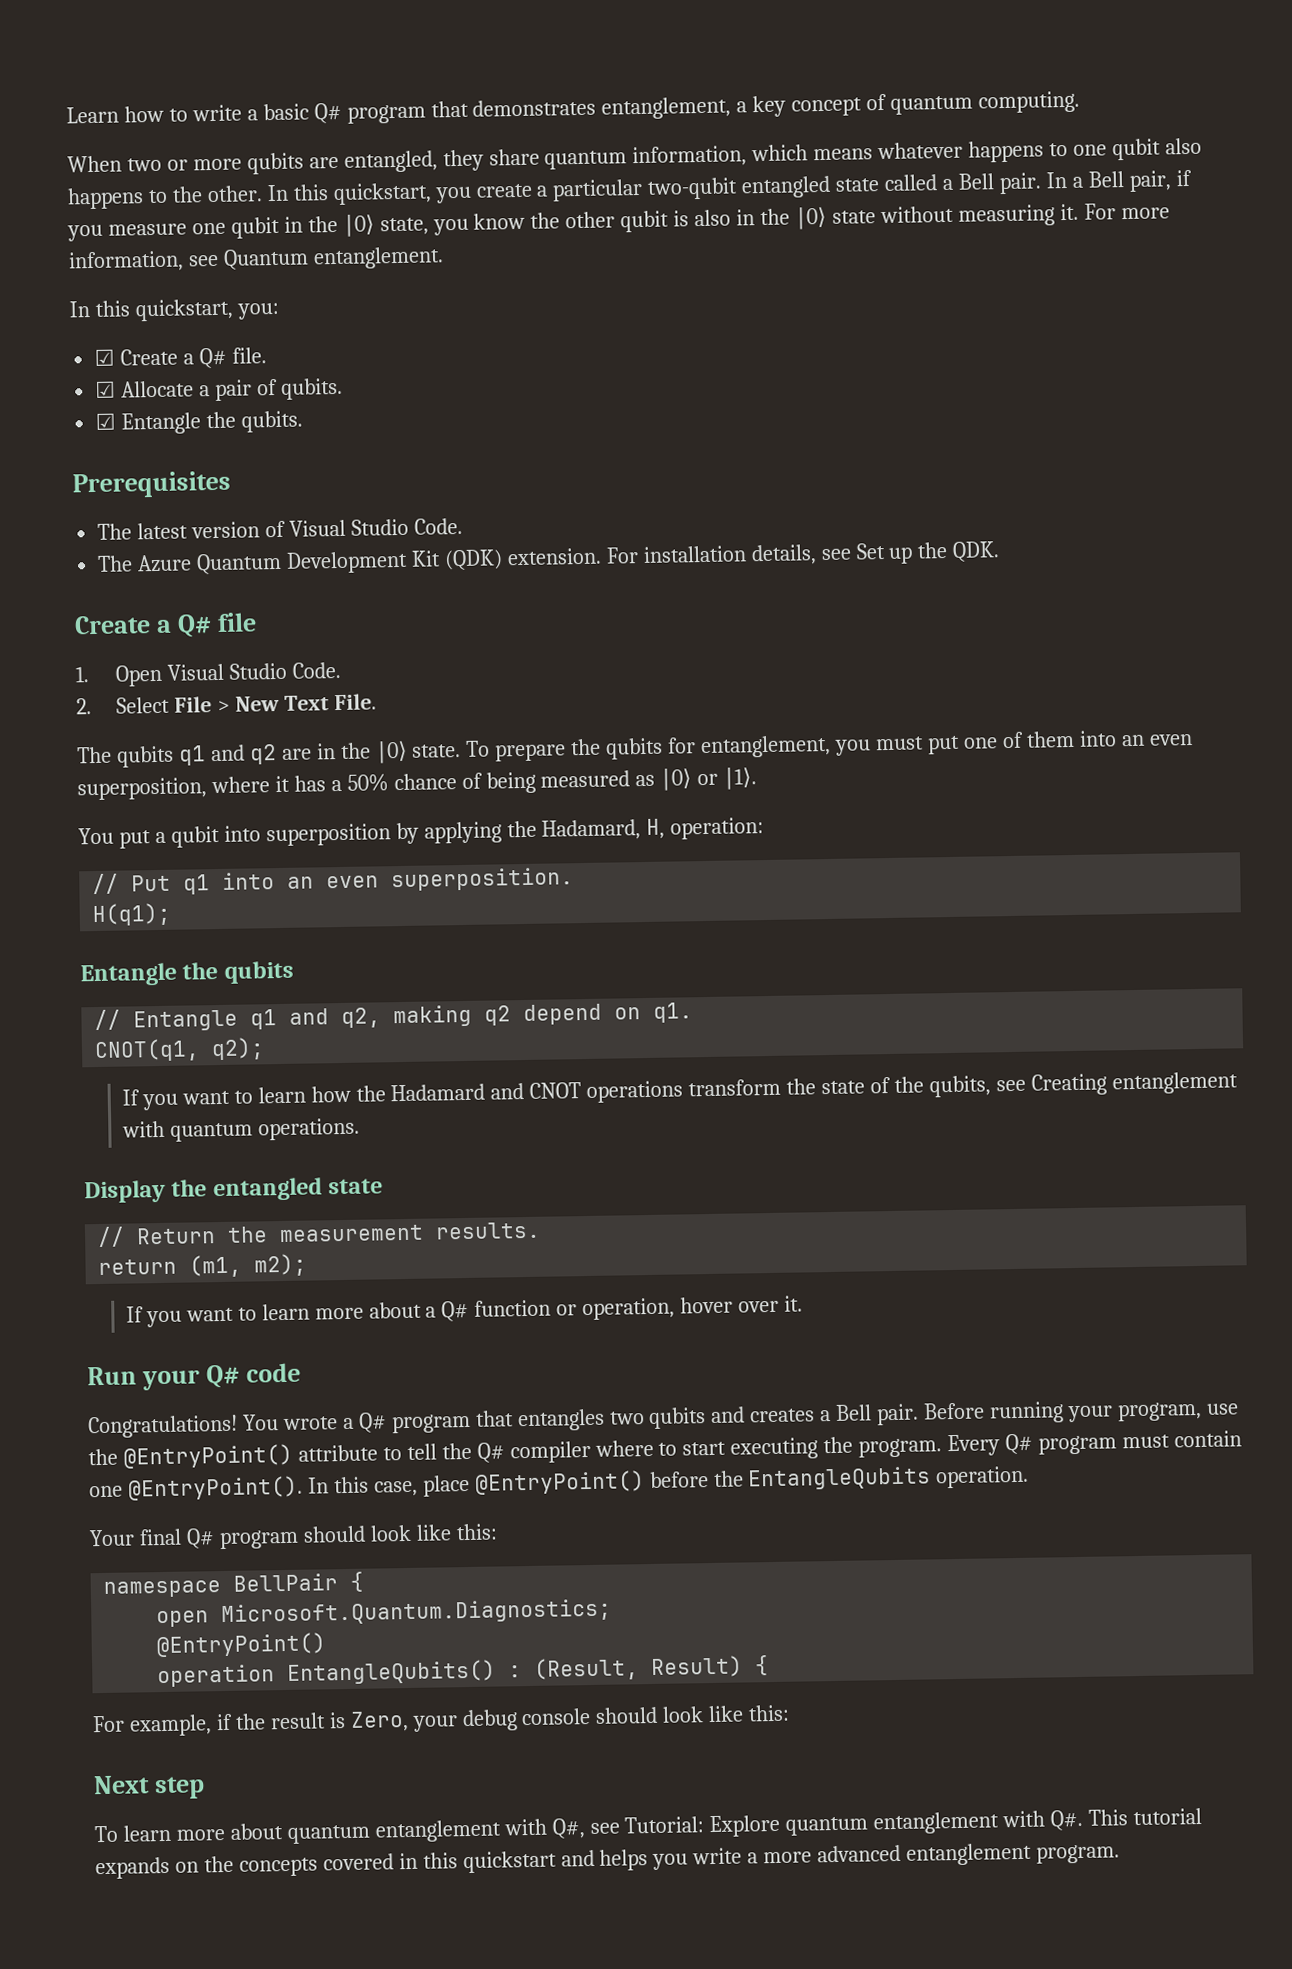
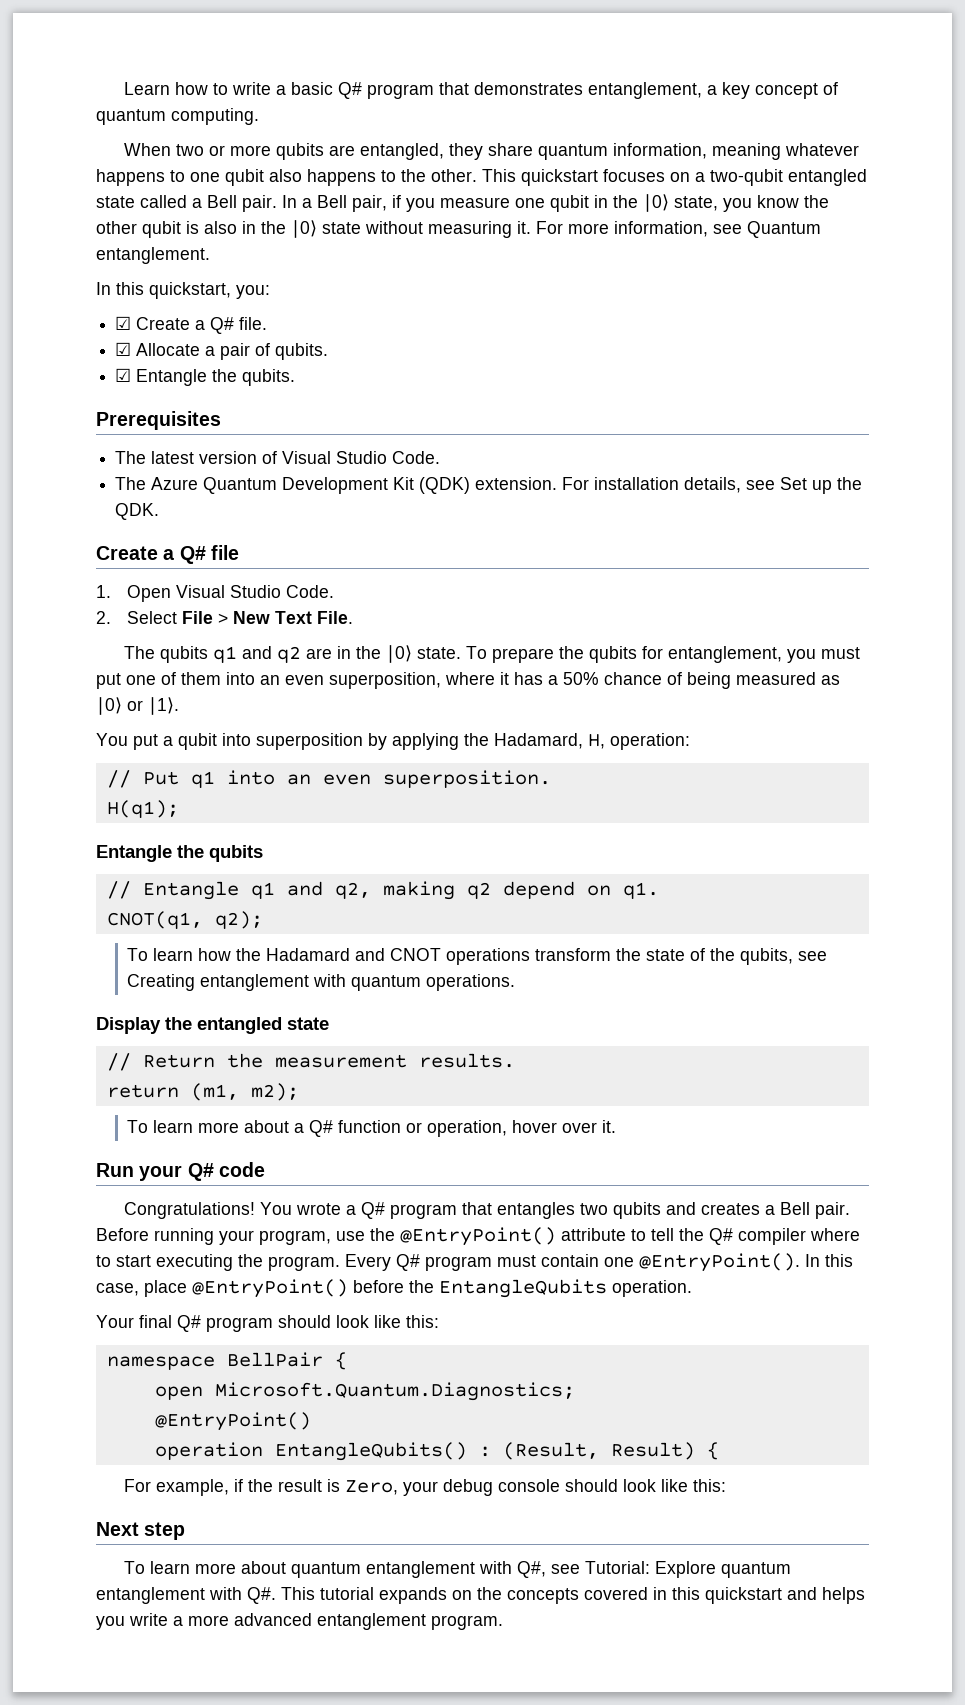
[751,144,874,162] which means -> [712,143,782,160] meaning
[266,178,644,206] In this quickstart, you create a particular -> [482,169,705,186] This quickstart focuses on a
[121,1089,253,1111] If you want to -> [127,948,149,961] To
[125,1306,257,1328] If you want to -> [127,1120,149,1133] To

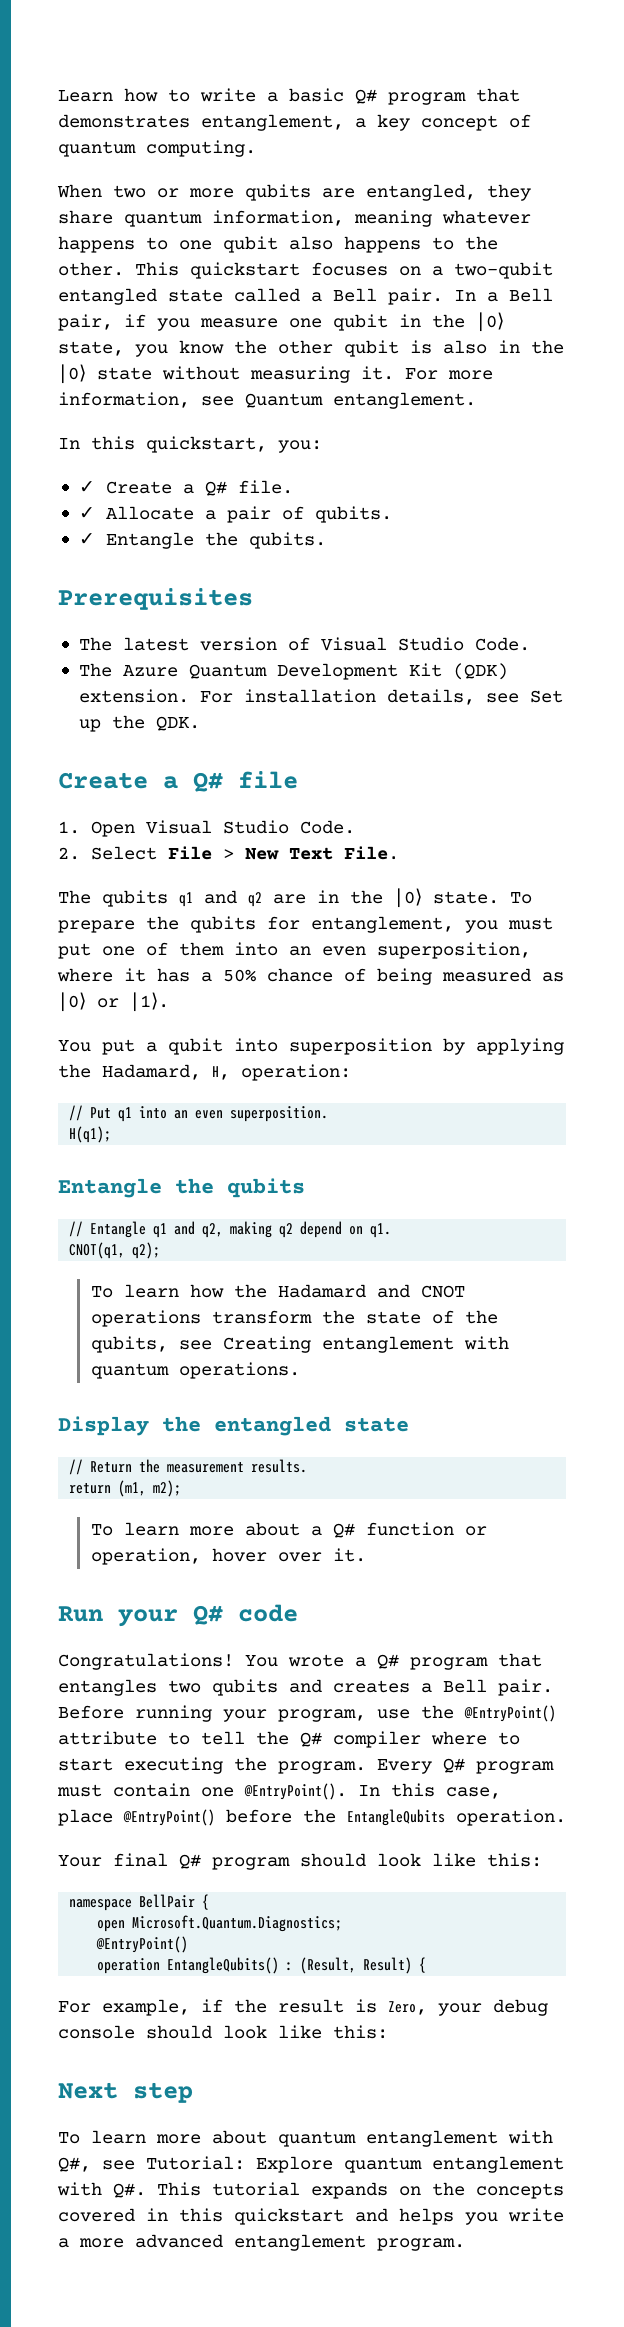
[115,316,132,330] ☑ -> [78,481,95,493] ✓
[115,342,132,356] ☑ -> [78,507,95,519] ✓
[115,368,132,382] ☑ -> [78,533,95,545] ✓

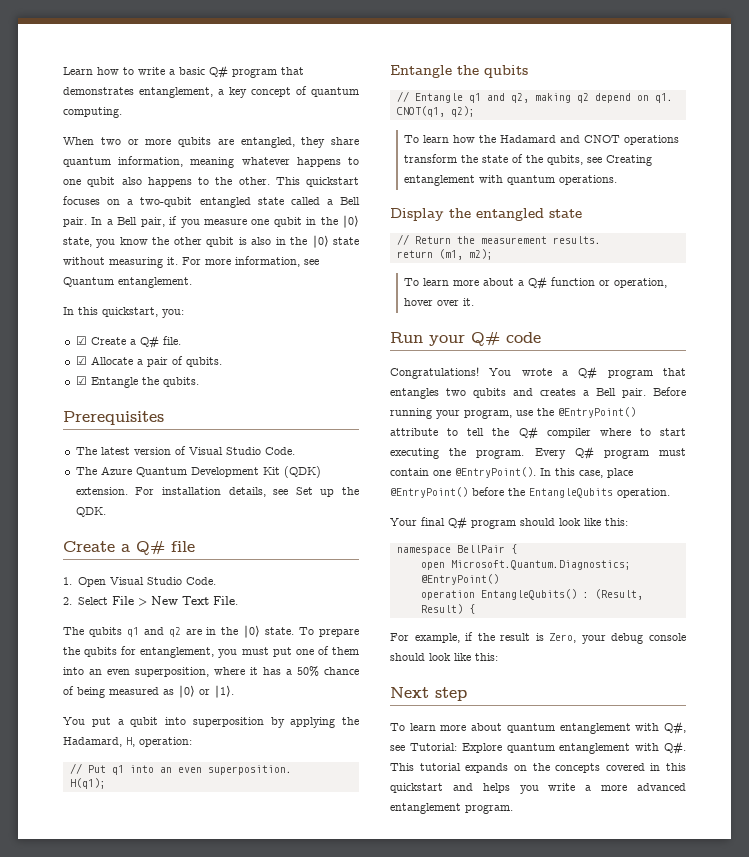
[78,481,95,493] ✓ -> [75,336,87,345] ☑
[78,507,95,519] ✓ -> [75,356,87,365] ☑
[78,533,95,545] ✓ -> [75,376,87,385] ☑

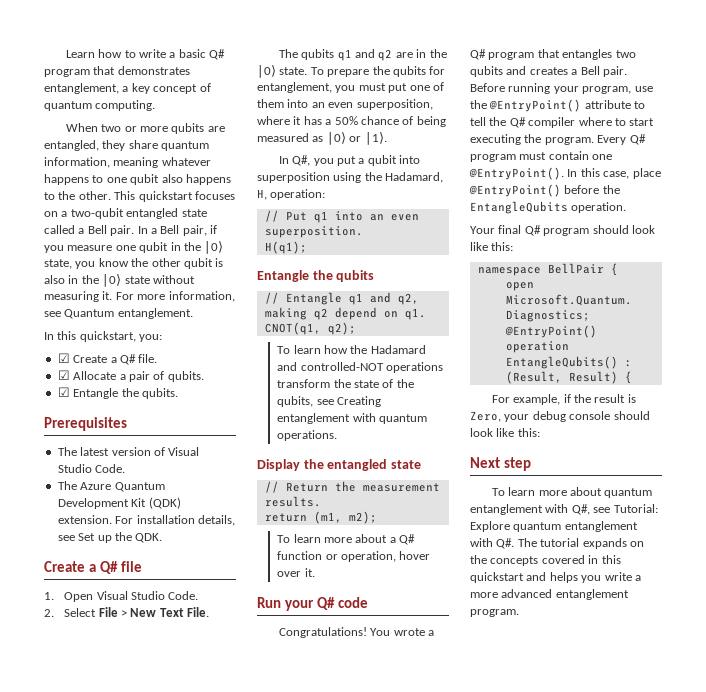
[63,717,85,725] You -> [278,155,334,166] In Q#, you
[270,717,336,728] by applying -> [333,172,362,183] using
[583,135,620,143] CNOT -> [300,362,384,371] controlled-NOT
[390,763,414,771] This -> [517,538,537,547] The

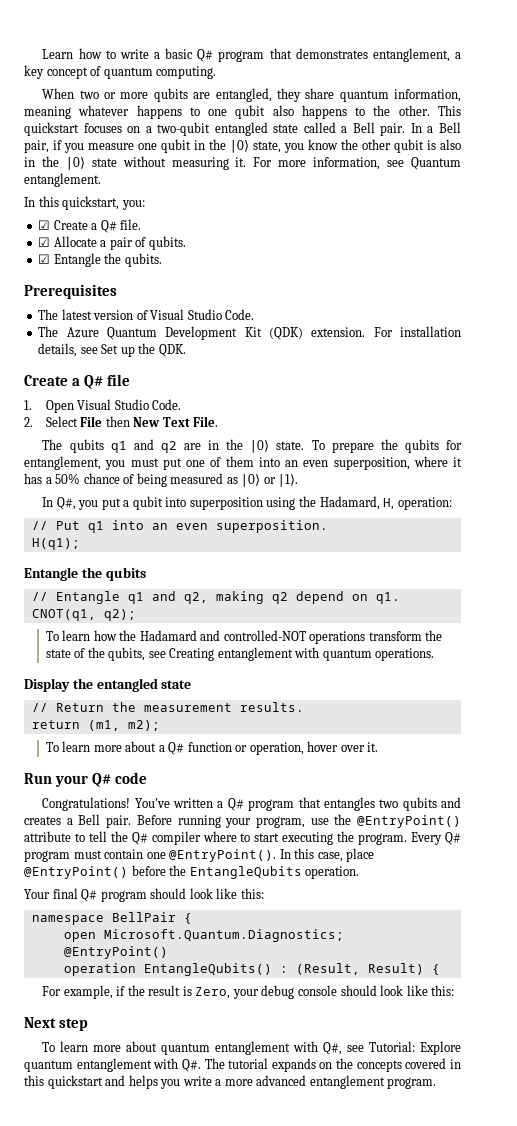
[120,610,127,617] > -> [105,416,130,427] then
[370,628,425,636] You wrote -> [134,798,214,808] You've written

